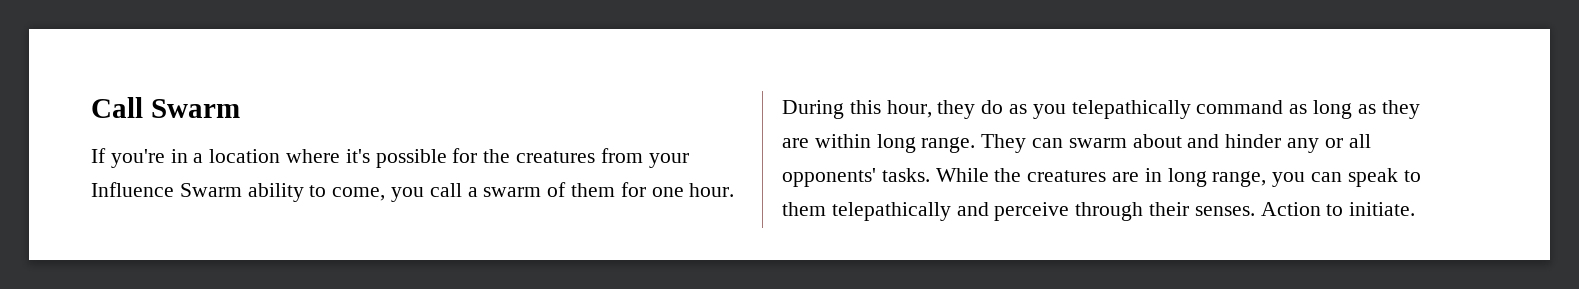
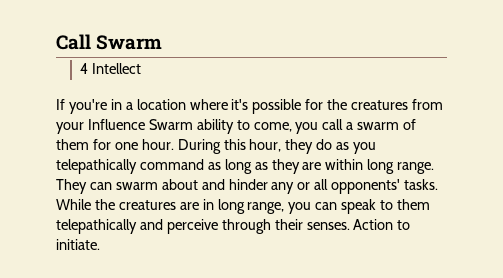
(240, 108) none -> [80,63,142,74] // 4 Intellect

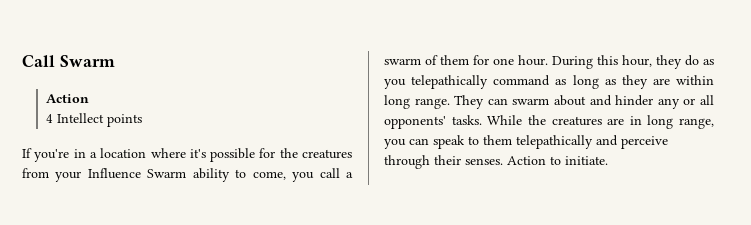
(163, 42) none -> [46,94,90,103] // Action
(142, 68) none -> [107,114,143,127] points

